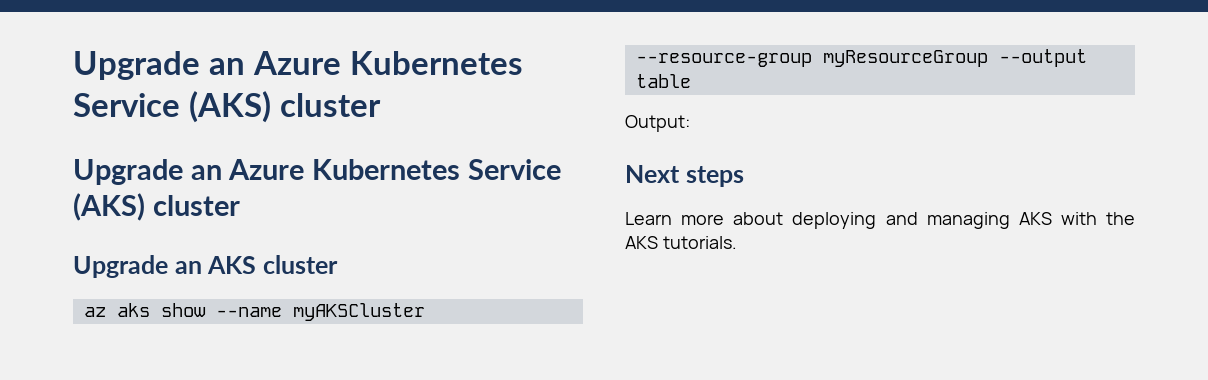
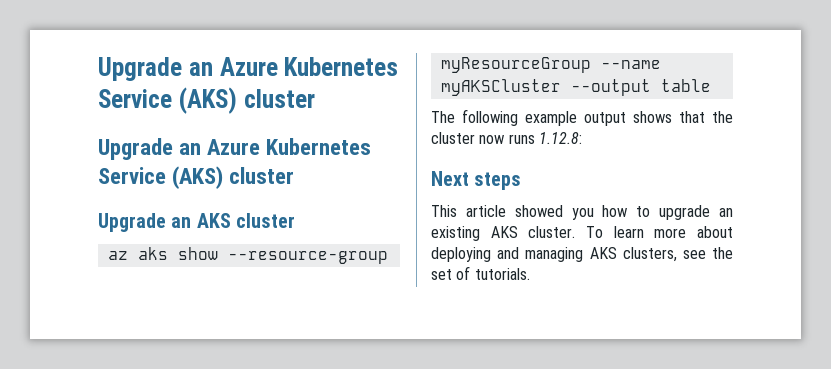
[215,303,425,321] [635,49,1087,67] [635,74,691,88] [625,115,690,132] [625,165,744,187] [625,212,672,225] --name myAKSCluster --resource-group myResourceGroup --output table // Output: // Next steps // Learn -> [227,251,388,264] [440,57,661,73] [440,79,711,96] [431,109,733,126] [431,132,582,144] [431,171,522,190] [431,205,733,220] [431,226,644,241] --resource-group myResourceGroup --name myAKSCluster --output table // The following example output shows that the cluster now runs 1.12.8: // Next steps // This article showed you how to upgrade an existing AKS cluster. To learn
[1060,212,1135,225] [625,236,658,249] with the AKS -> [622,247,733,262] [431,266,471,280] clusters, see the set of

